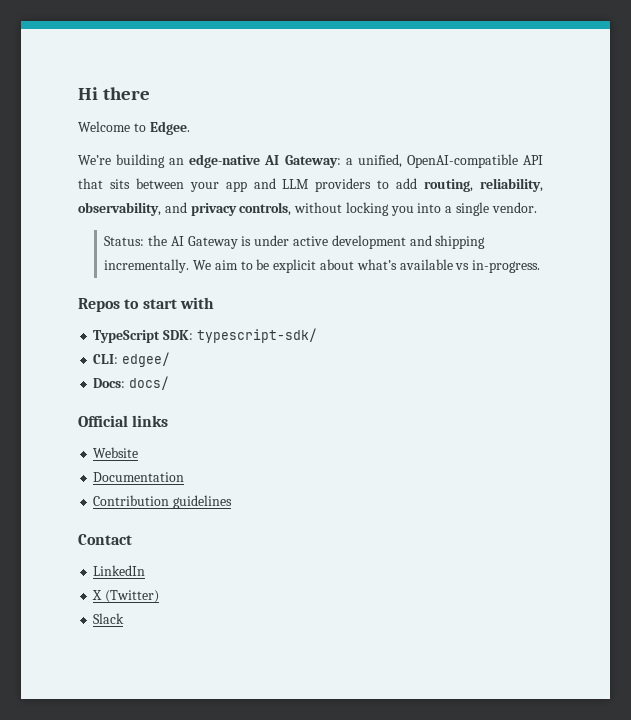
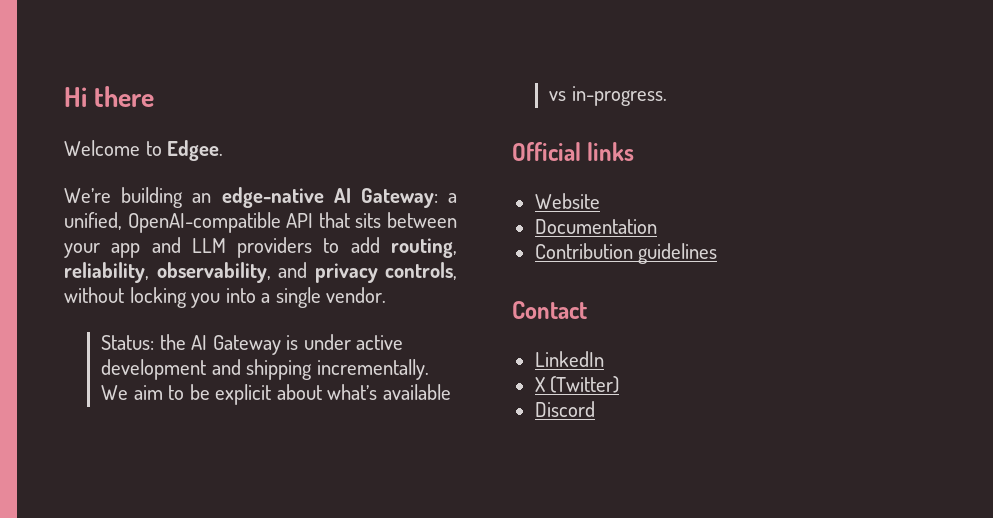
[78,297,214,312] [93,328,317,343] [93,352,171,367] [93,376,170,390] // Repos to start with // TypeScript SDK: typescript-sdk/ // CLI: edgee/ // Docs: docs/ -> (667, 96) none
[93,613,125,624] Slack -> [534,401,595,417] Discord

